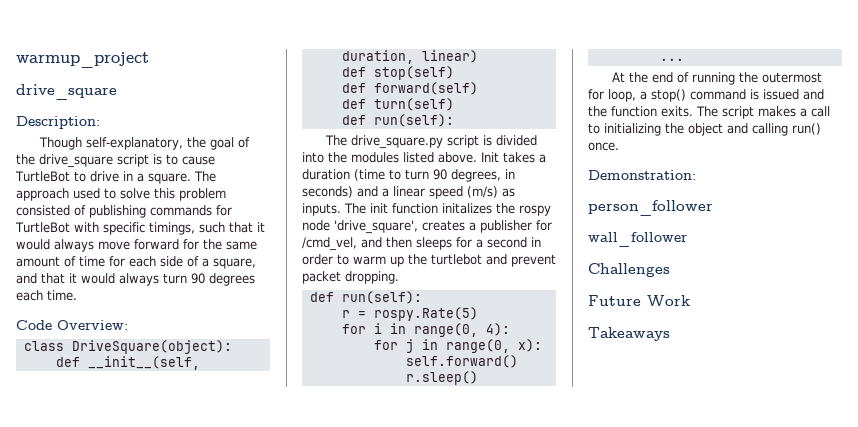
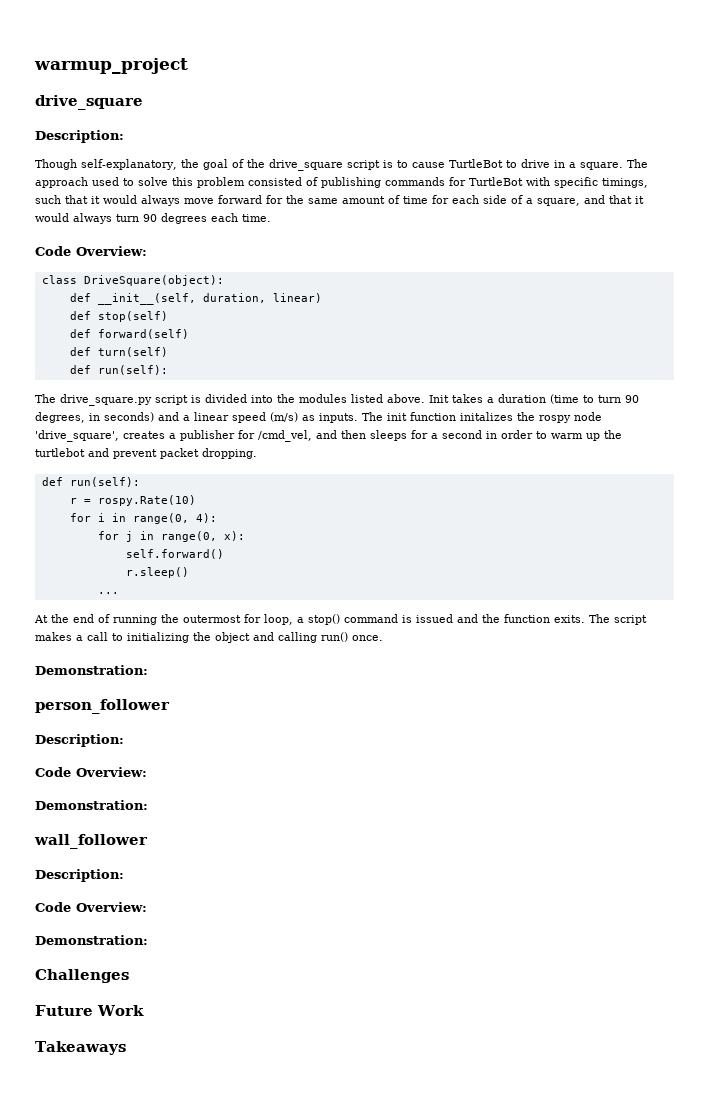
[373,307,478,321] rospy.Rate(5) -> [97,495,196,506] rospy.Rate(10)
[588,232,687,247] wall_follower -> [35,734,124,747] [35,767,147,777] [35,800,148,810] [34,834,148,849] [35,869,124,882] [35,902,147,912] [35,935,148,945] Description: // Code Overview: // Demonstration: // wall_follower // Description: // Code Overview: // Demonstration:

